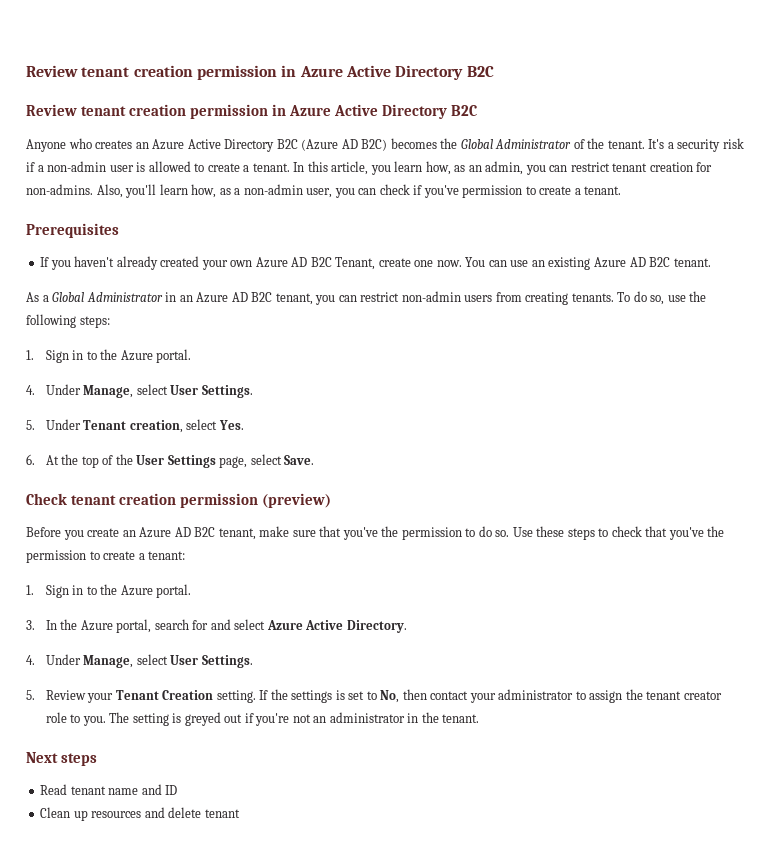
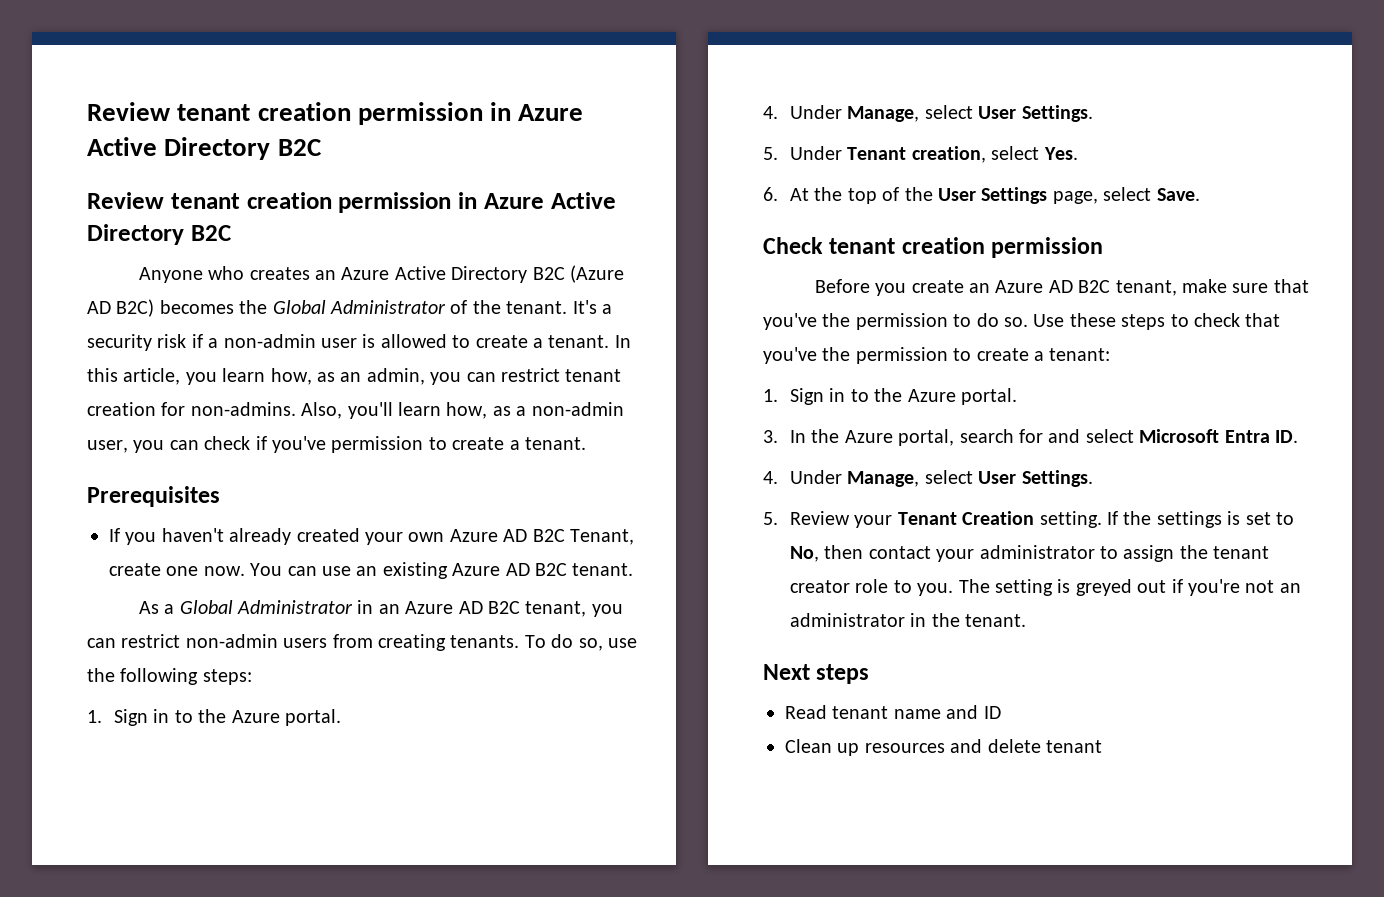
[261,493,331,508] (preview) -> (1104, 247) none
[266,620,407,633] Azure Active Directory. -> [1139,429,1299,443] Microsoft Entra ID.

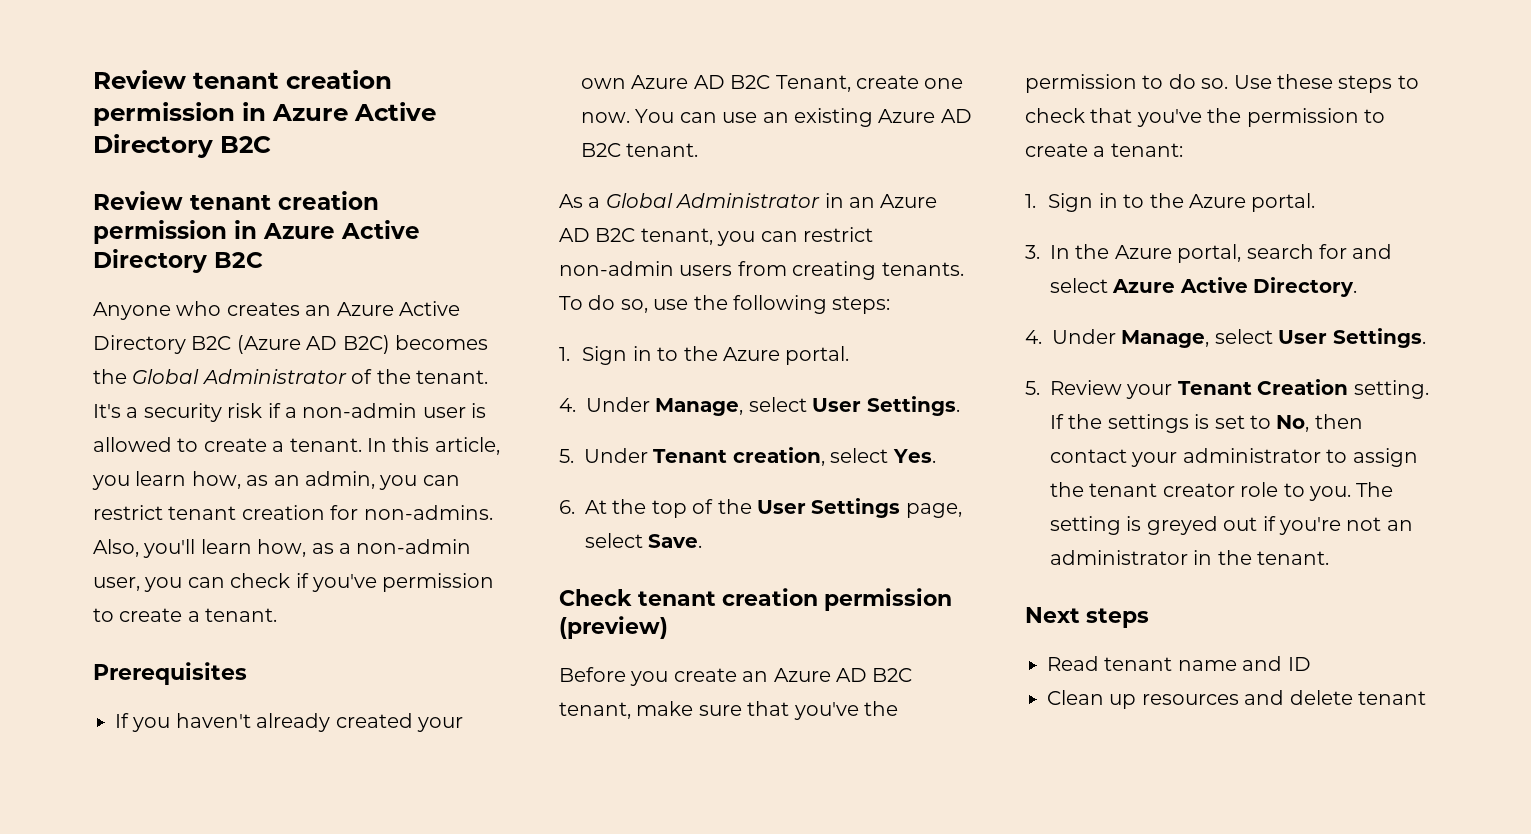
(1104, 247) none -> [559,616,668,639] (preview)
[1139,429,1299,443] Microsoft Entra ID. -> [1112,277,1358,297] Azure Active Directory.

